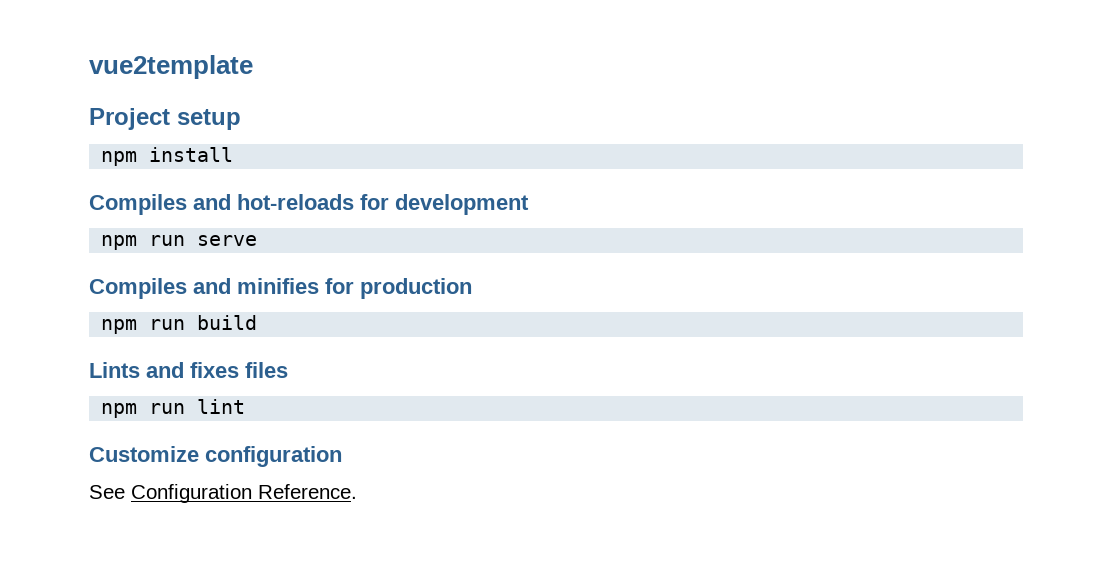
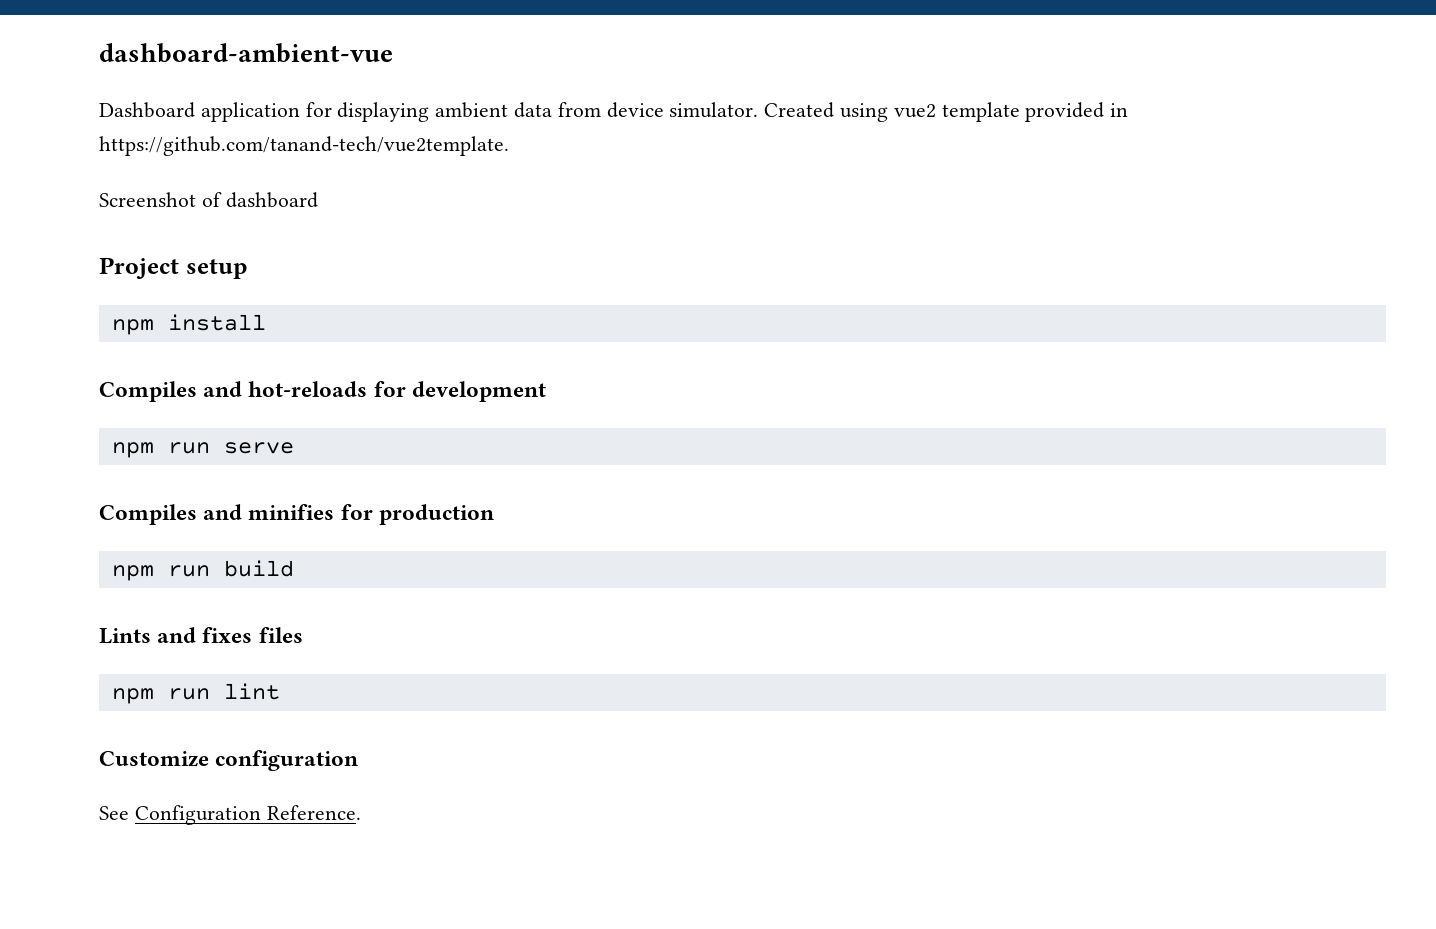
[89,55,253,79] vue2template -> [99,43,393,63] [99,102,1129,122] [99,136,509,156] [99,192,318,208] dashboard-ambient-vue // Dashboard application for displaying ambient data from device simulator. Created using vue2 template provided in https://github.com/tanand-tech/vue2template. // Screenshot of dashboard

